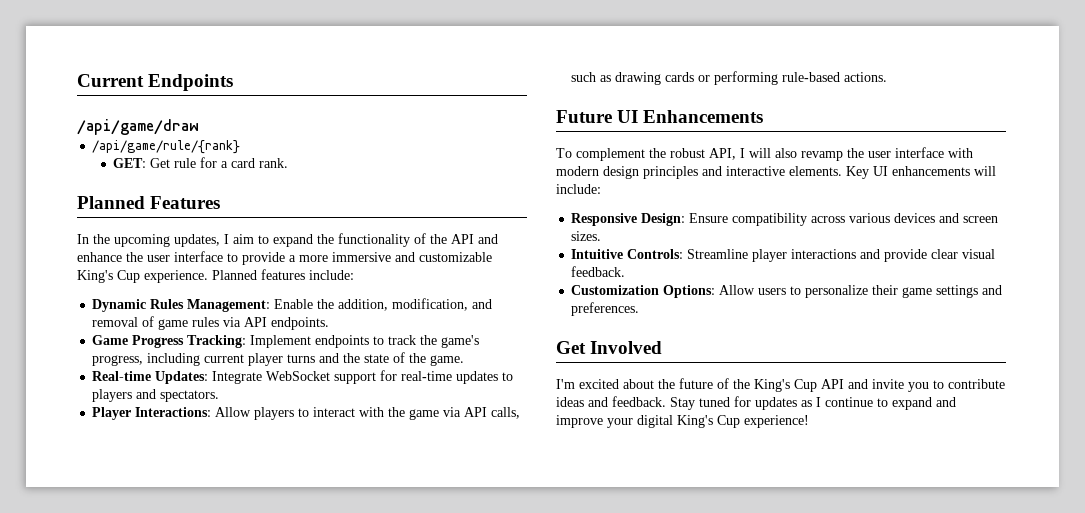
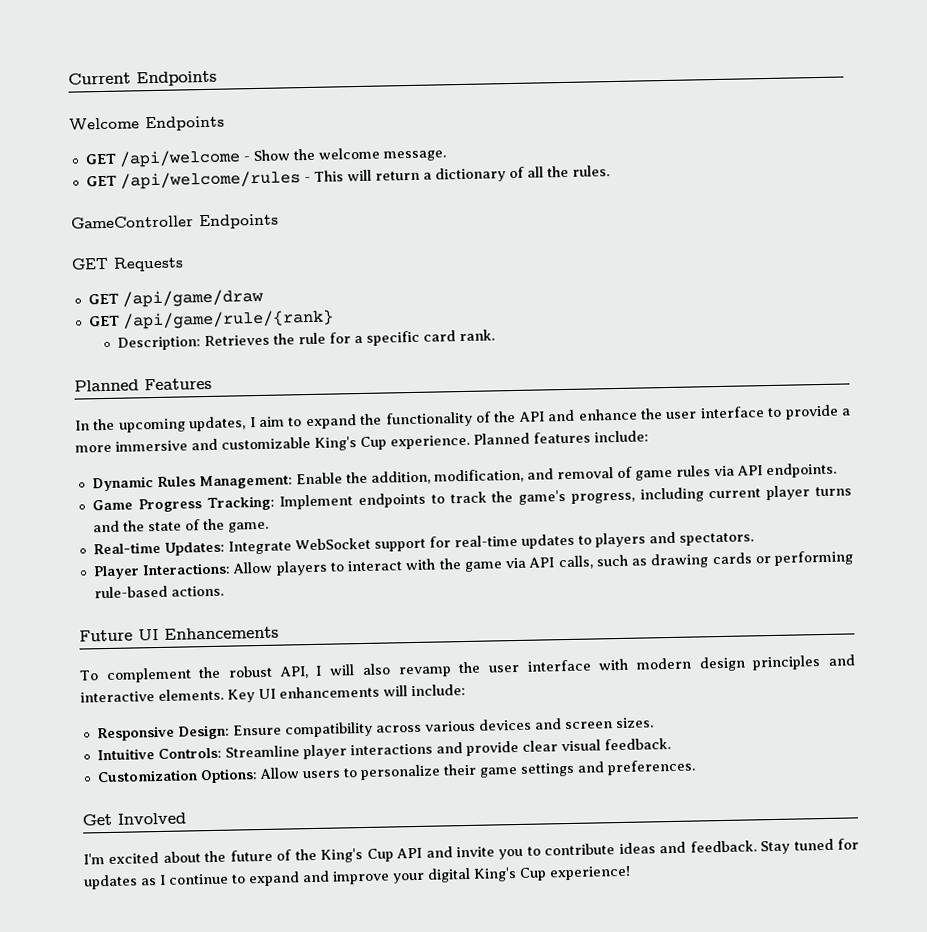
(234, 82) none -> [69,115,225,132] [84,147,447,168] [85,165,610,190] [71,213,279,230] [71,256,184,272] [87,293,119,305] Welcome Endpoints // GET /api/welcome - Show the welcome message. // GET /api/welcome/rules - This will return a dictionary of all the rules. // GameController Endpoints // GET Requests // GET
(199, 127) none -> [88,315,120,327] GET
[113,158,171,168] GET: Get -> [116,333,295,351] Description: Retrieves the
(229, 164) none -> [365,330,420,346] specific

